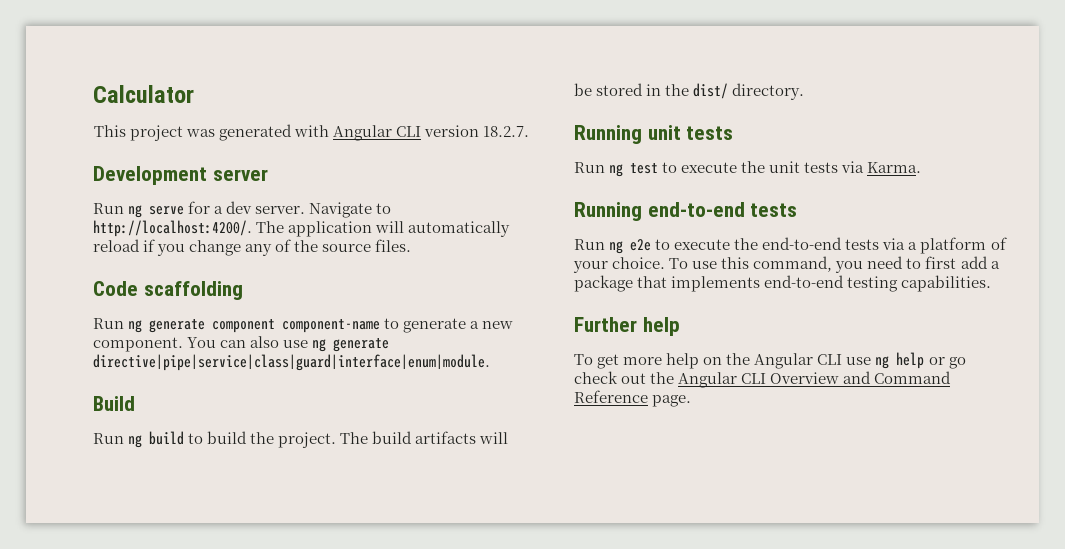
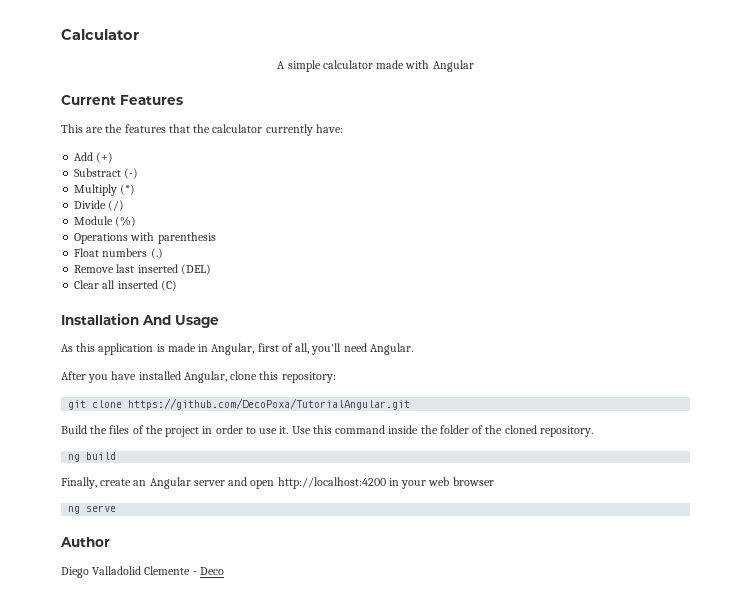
[93,124,530,141] [93,166,268,185] [93,201,392,218] [93,220,511,237] [93,239,412,256] [93,281,243,300] [93,318,514,333] [93,336,390,352] [93,354,490,371] [93,396,135,411] [93,431,509,448] [574,83,805,100] [574,125,734,144] [574,161,922,177] [574,202,798,221] [574,237,1007,254] [573,256,1000,273] [574,275,992,292] [574,317,680,336] [574,352,966,369] [574,371,952,388] [574,390,692,407] This project was generated with Angular CLI version 18.2.7. // Development server // Run ng serve for a dev server. Navigate to http://localhost:4200/. The application will automatically reload if you change any of the source files. // Code scaffolding // Run ng generate component component-name to generate a new component. You can also use ng generate directive|pipe|service|class|guard|interface|enum|module. // Build // Run ng build to build the project. The build artifacts will be stored in the dist/ directory. // Running unit tests // Run ng test to execute the unit tests via Karma. // Running end-to-end tests // Run ng e2e to execute the end-to-end tests via a platform of your choice. To use this command, you need to first add a package that implements end-to-end testing capabilities. // Further help // To get more help on the Angular CLI use ng help or go check out the Angular CLI Overview and Command Reference page. -> [277,60,474,72] [61,95,183,105] [61,124,343,136] [74,152,114,163] [74,168,139,179] [74,184,136,196] [74,200,125,211] [74,216,137,227] [74,232,216,244] [74,248,163,259] [74,264,211,275] [74,280,177,291] [61,313,219,328] [61,343,413,355] [61,371,336,383] [68,398,411,410] [61,425,593,437] [68,452,117,462] [61,477,494,489] [68,505,117,514] [60,537,110,547] [61,566,224,578] A simple calculator made with Angular // Current Features // This are the features that the calculator currently have: // Add (+) // Substract (-) // Multiply (*) // Divide (/) // Module (%) // Operations with parenthesis // Float numbers (.) // Remove last inserted (DEL) // Clear all inserted (C) // Installation And Usage // As this application is made in Angular, first of all, you'll need Angular. // After you have installed Angular, clone this repository: // git clone https://github.com/DecoPoxa/TutorialAngular.git // Build the files of the project in order to use it. Use this command inside the folder of the cloned repository. // ng build // Finally, create an Angular server and open http://localhost:4200 in your web browser // ng serve // Author // Diego Valladolid Clemente - Deco

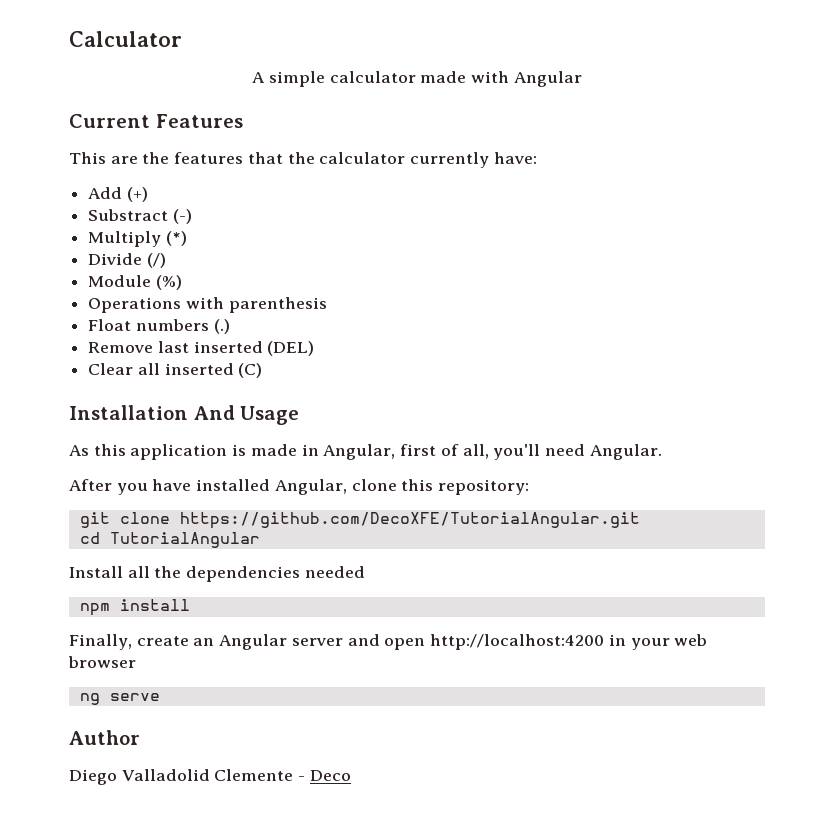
[128,398,411,410] [61,425,593,437] [68,452,117,462] https://github.com/DecoPoxa/TutorialAngular.git // Build the files of the project in order to use it. Use this command inside the folder of the cloned repository. // ng build -> [179,512,640,529] [79,532,260,548] [69,566,365,582] [79,599,190,616] https://github.com/DecoXFE/TutorialAngular.git // cd TutorialAngular // Install all the dependencies needed // npm install

